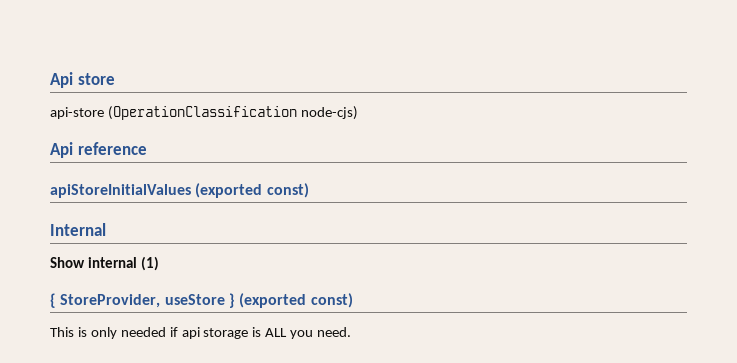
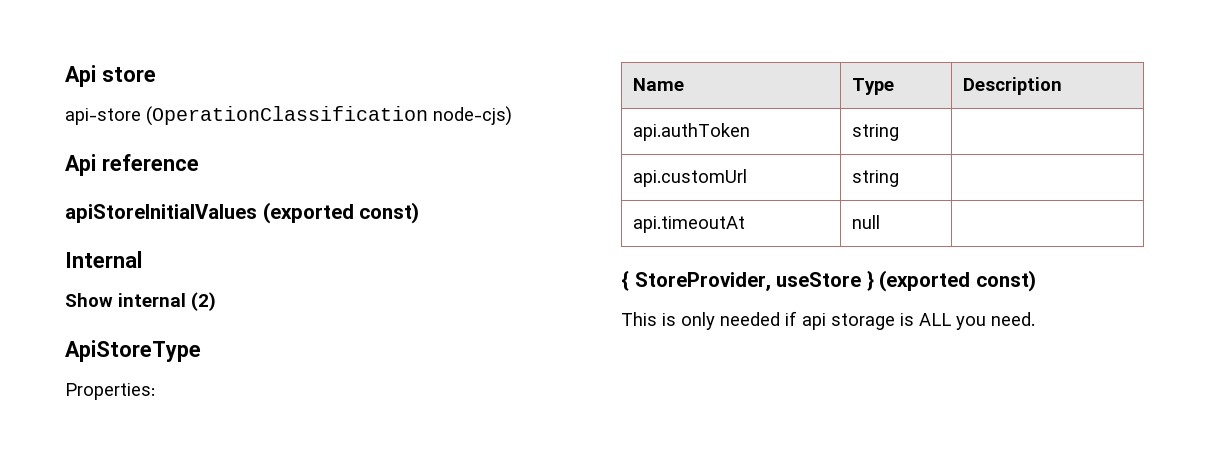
[140,256,159,271] (1) -> [191,292,216,311] [65,340,201,362] [65,383,155,400] [632,78,684,91] [851,78,894,95] [962,77,1062,95] [632,123,750,141] [851,124,899,141] [632,169,747,187] [851,170,899,187] [632,216,745,233] [851,215,880,229] (2) // ApiStoreType // Properties: // Name | Type | Description // api.authToken | string | // api.customUrl | string | // api.timeoutAt | null |

